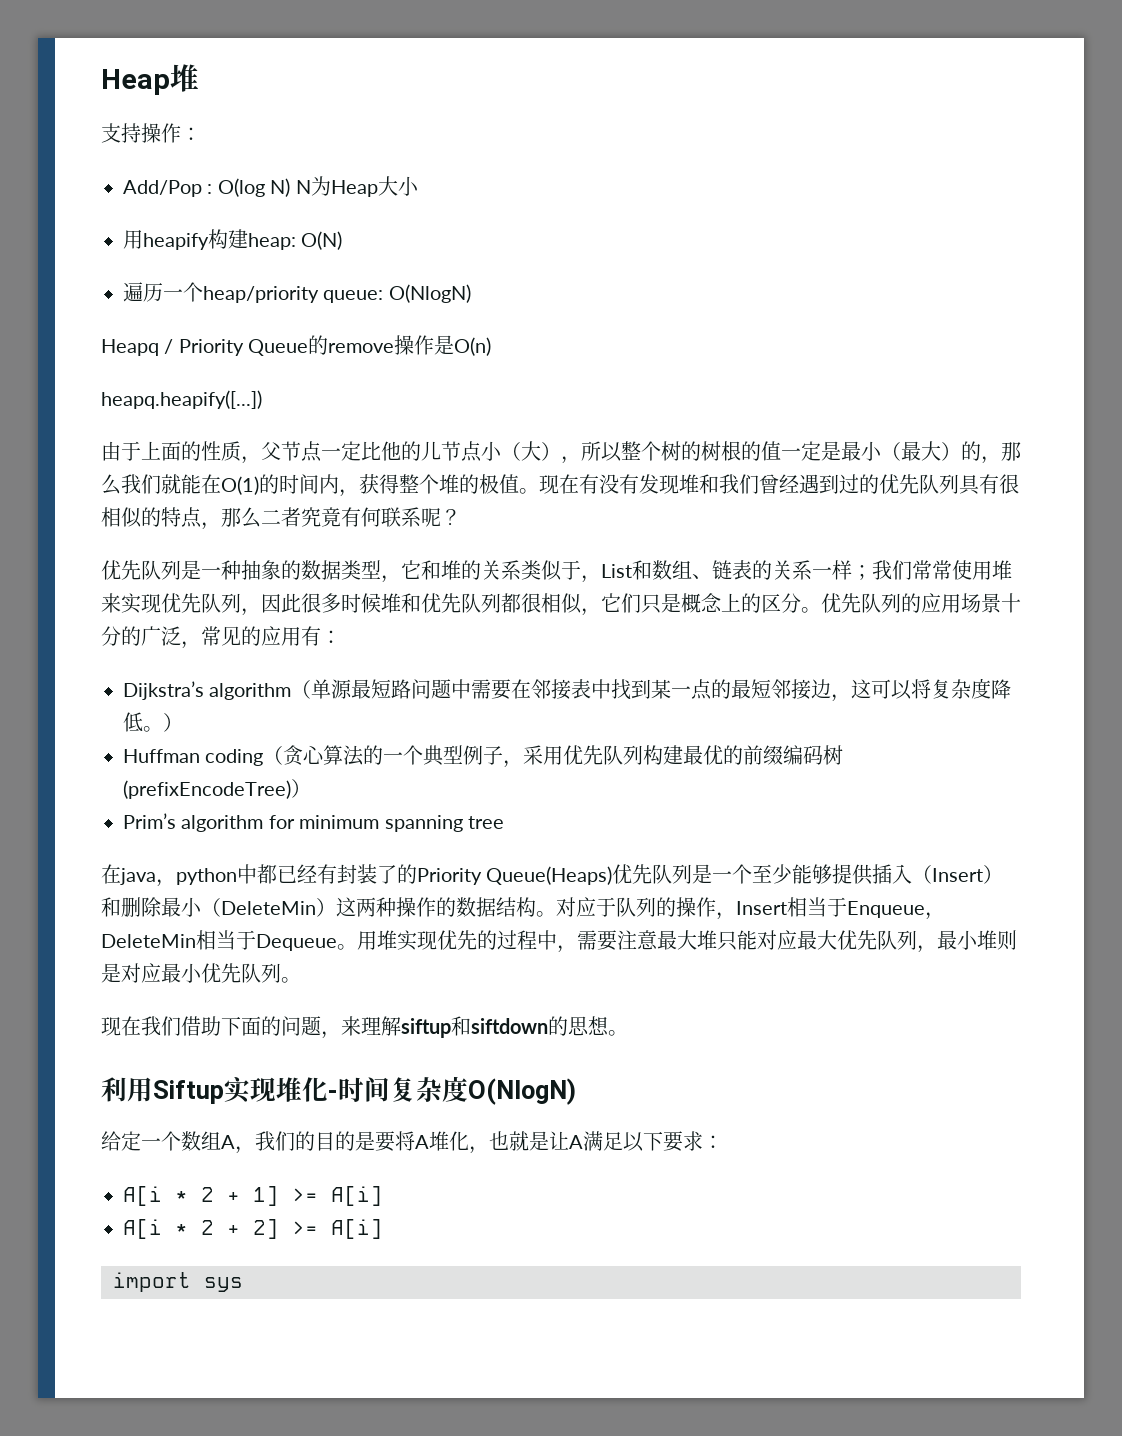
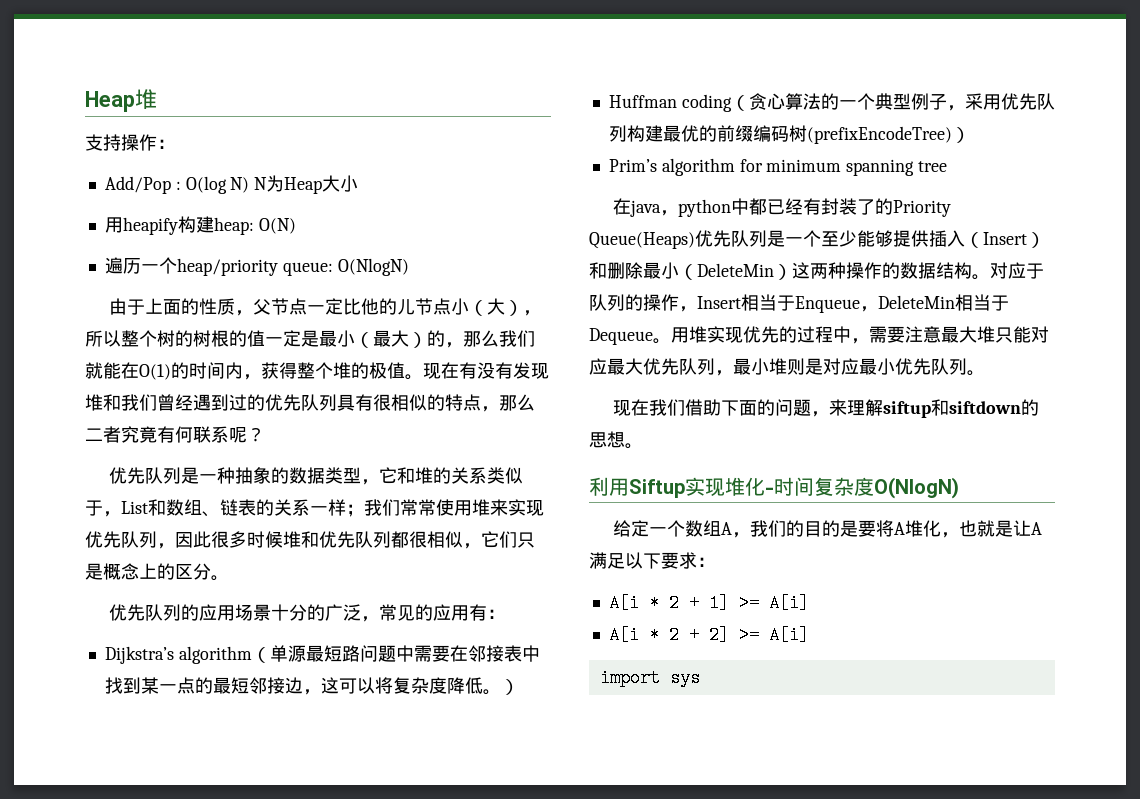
[101,335,492,356] [101,390,262,409] // Heapq / Priority Queue的remove操作是O(n) // heapq.heapify([...]) -> (409, 267) none
(821, 610) none -> (229, 578) //

